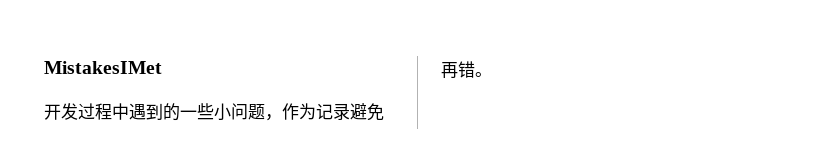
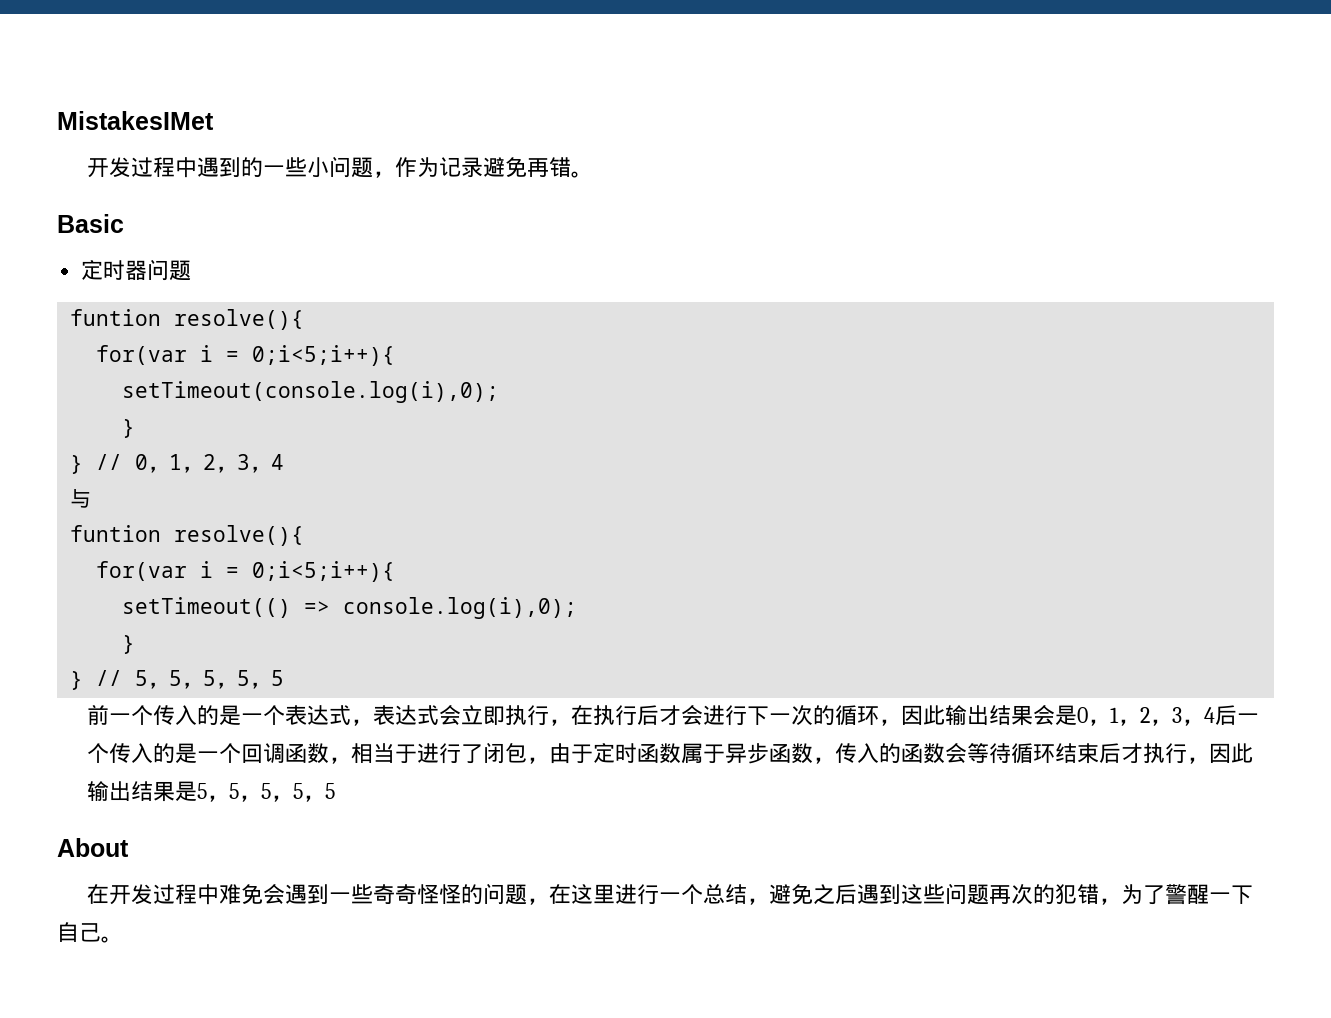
(492, 74) none -> [57,214,124,233] [81,259,192,281] [70,309,305,330] [96,345,396,366] [122,381,500,403] [122,419,136,438] [70,454,285,474] [70,489,92,508] [70,525,305,546] [96,561,396,582] [122,597,578,619] [122,635,136,654] [70,670,285,690] [87,704,1260,726] [87,742,1254,764] [87,781,336,802] [57,838,129,857] [86,883,1253,905] [57,922,123,943] // Basic // 定时器问题 // funtion resolve(){ // for(var i = 0;i<5;i++){ // setTimeout(console.log(i),0); // } // } // 0，1，2，3，4 // 与 // funtion resolve(){ // for(var i = 0;i<5;i++){ // setTimeout(() => console.log(i),0); // } // } // 5，5，5，5，5 // 前一个传入的是一个表达式，表达式会立即执行，在执行后才会进行下一次的循环，因此输出结果会是0，1，2，3，4后一个传入的是一个回调函数，相当于进行了闭包，由于定时函数属于异步函数，传入的函数会等待循环结束后才执行，因此输出结果是5，5，5，5，5 // About // 在开发过程中难免会遇到一些奇奇怪怪的问题，在这里进行一个总结，避免之后遇到这些问题再次的犯错，为了警醒一下自己。

